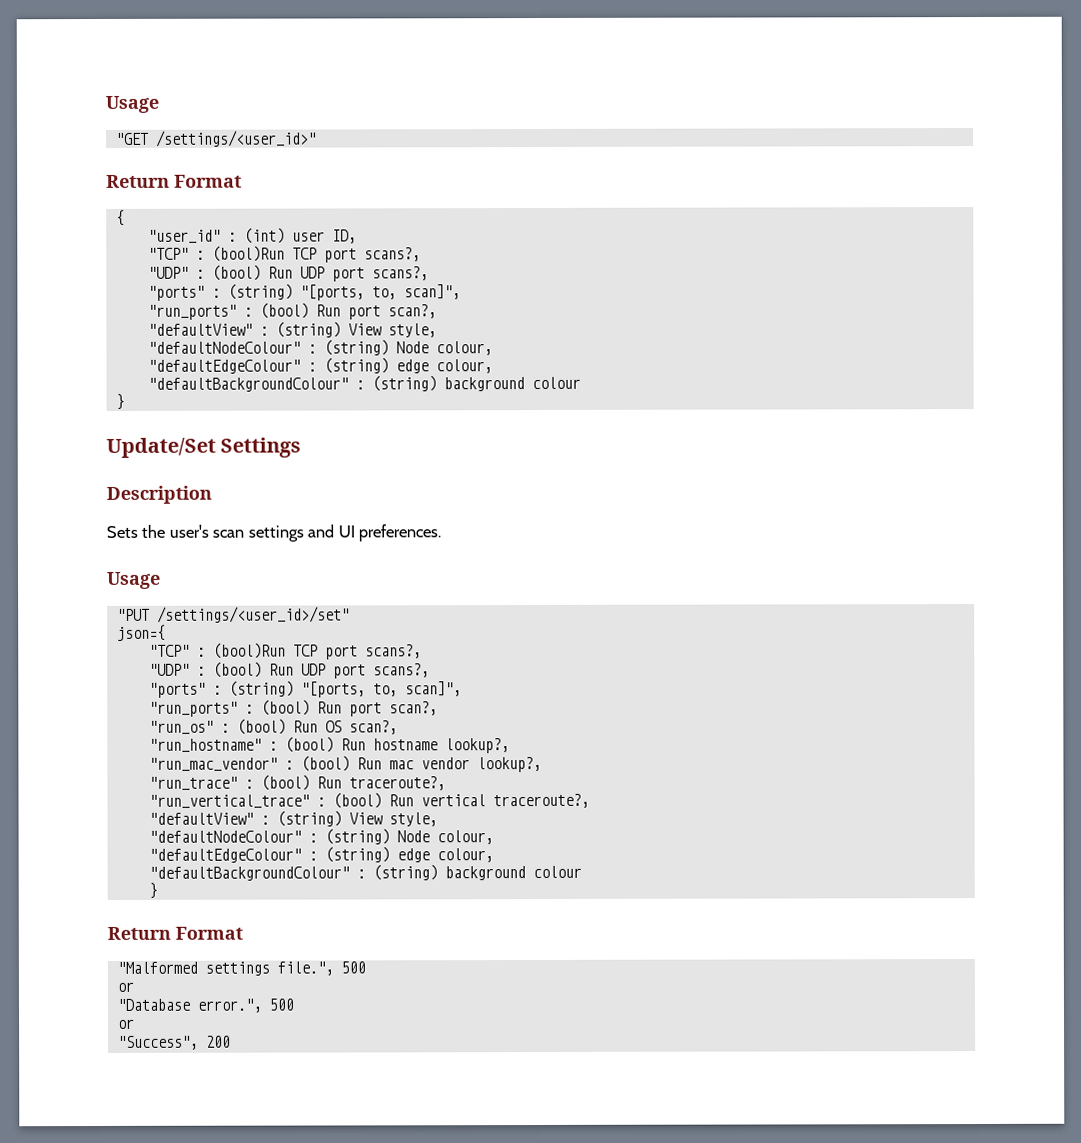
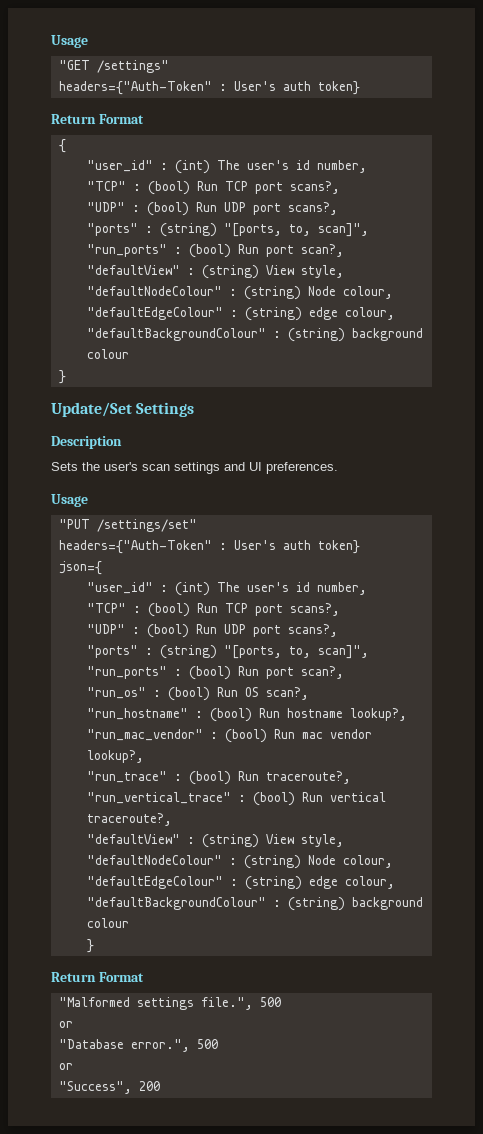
[154,130,317,147] /settings/<user_id>" -> [96,60,169,73] [58,81,360,95] /settings" // headers={"Auth-Token" : User's auth token}
[291,229,357,244] [147,245,285,262] user ID, // "TCP" : (bool)Run -> [216,160,367,173] [86,181,218,195] The user's id number, // "TCP" : (bool) Run
[156,606,350,623] [116,624,166,641] [148,642,286,659] /settings/<user_id>/set" // json={ // "TCP" : (bool)Run -> [96,519,197,532] [58,540,360,554] [58,561,102,575] [86,582,367,596] [86,603,218,617] /settings/set" // headers={"Auth-Token" : User's auth token} // json={ // "user_id" : (int) The user's id number, // "TCP" : (bool) Run

